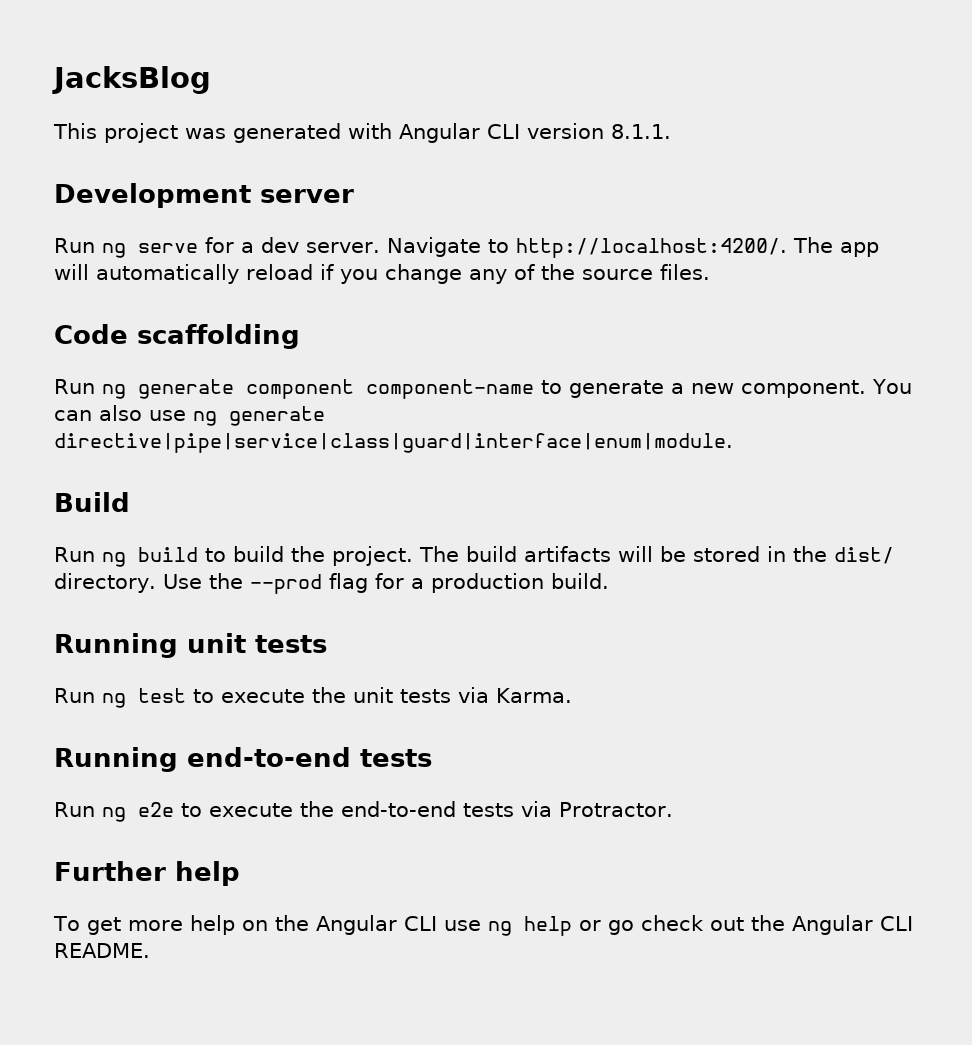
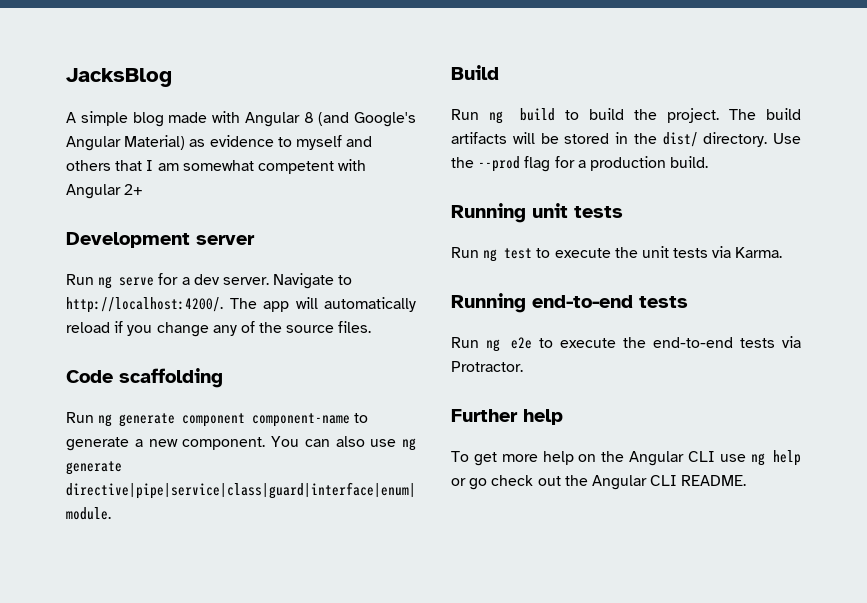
[53,123,671,143] This project was generated with Angular CLI version 8.1.1. -> [66,111,416,127] [66,135,373,151] [66,159,367,174] [66,184,144,199] A simple blog made with Angular 8 (and Google's Angular Material) as evidence to myself and others that I am somewhat competent with Angular 2+

